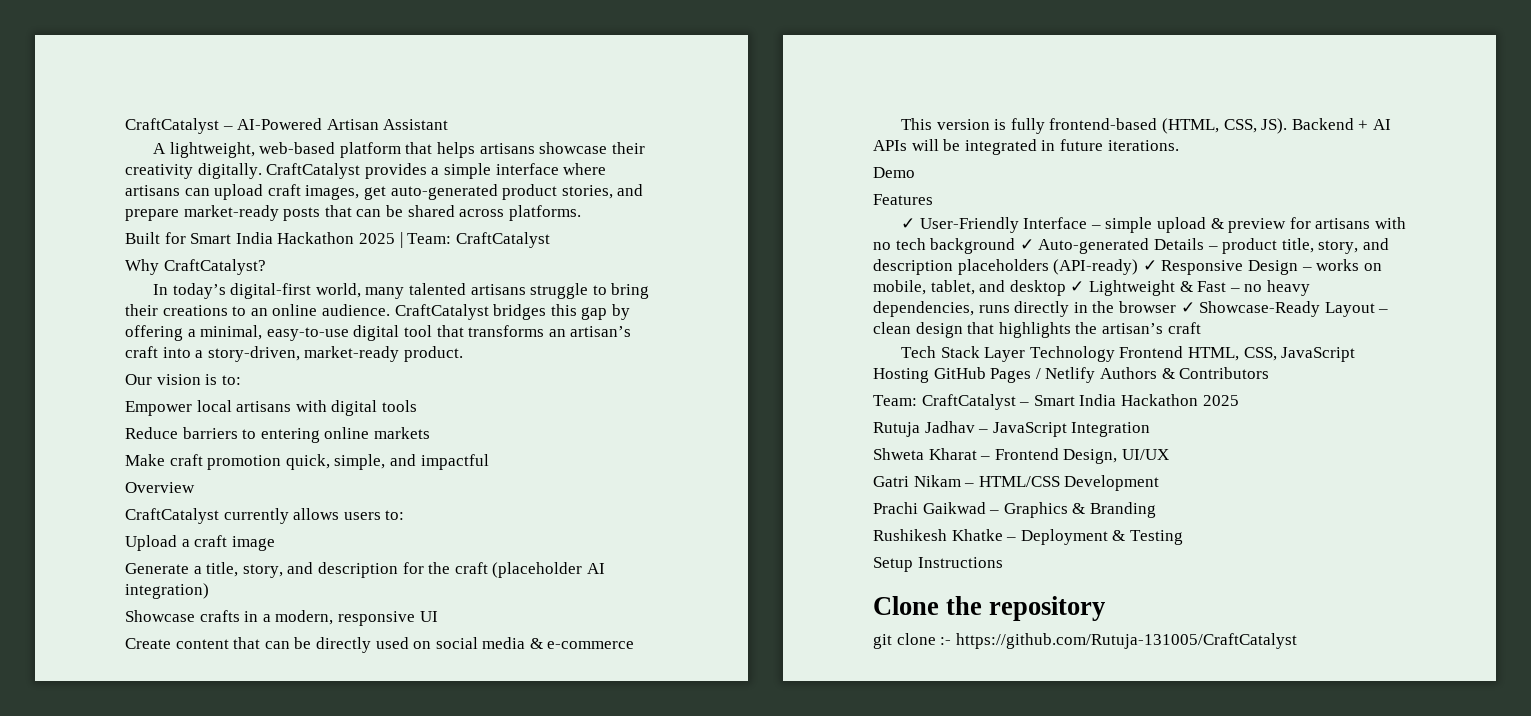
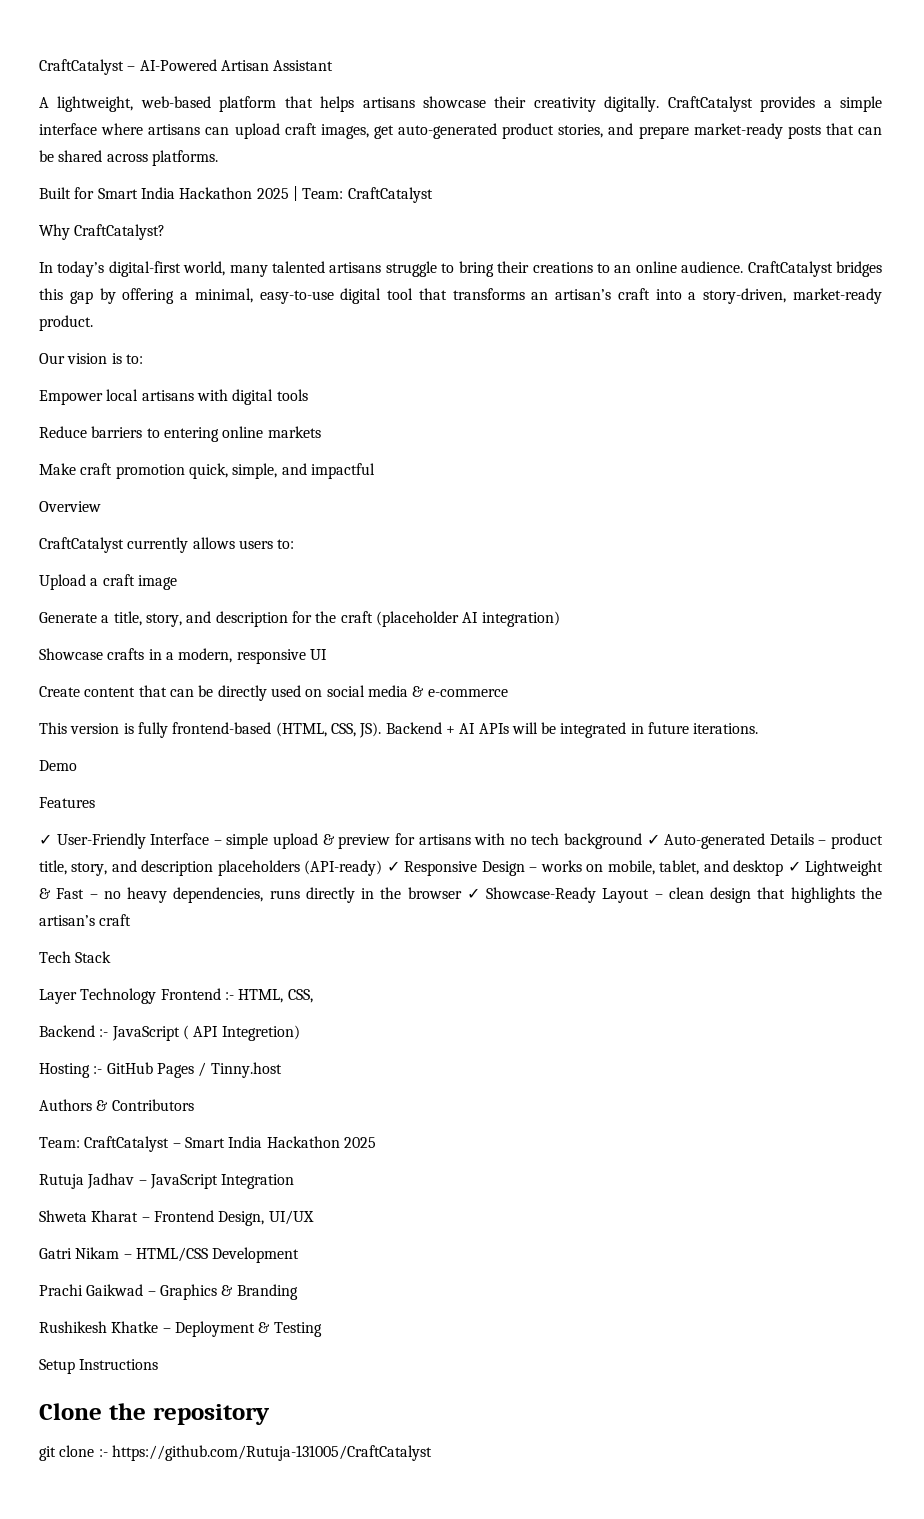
(980, 352) none -> (112, 957) //
(1184, 352) none -> [224,992,234,1000] :-
[1281,347,1356,362] [873,368,929,383] JavaScript Hosting -> [39,1025,300,1041] [39,1063,103,1078] // Backend :- JavaScript ( API Integretion) // Hosting :-
[1045,367,1096,383] Netlify -> [210,1062,282,1078] Tinny.host //

